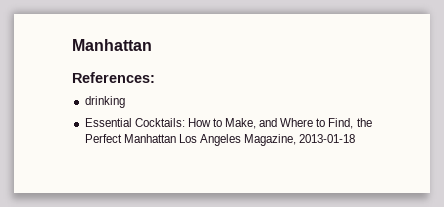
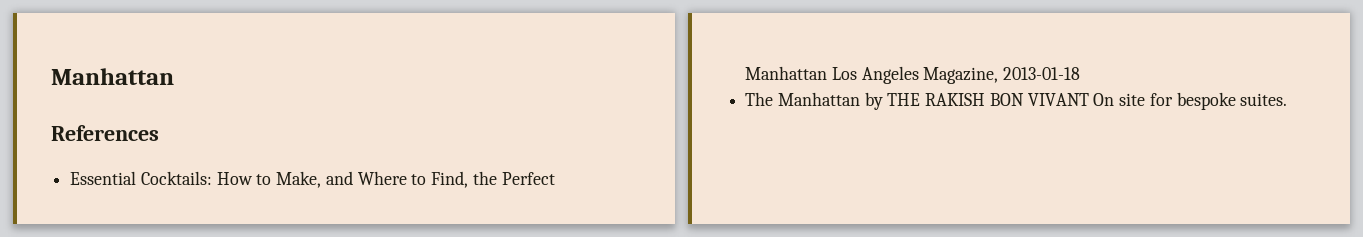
[72,72,155,83] [84,96,125,108] References: // drinking -> [51,125,159,141] References
(356, 138) none -> [745,92,1288,110] // The Manhattan by THE RAKISH BON VIVANT On site for bespoke suites.

